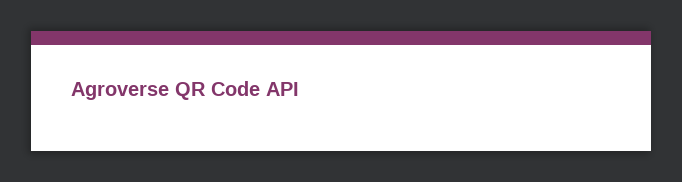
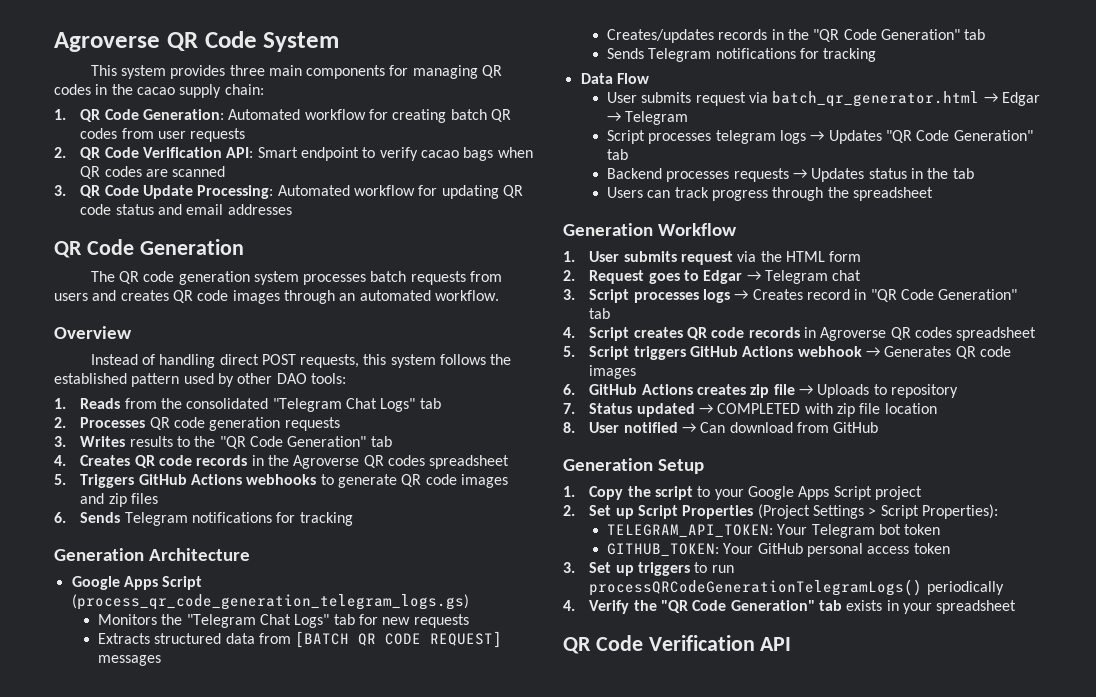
(260, 88) none -> [263,32,340,52] [90,65,503,79] [54,84,264,98] [54,109,511,123] [80,128,246,142] [54,147,533,161] [80,166,226,179] [54,185,523,199] [80,204,292,215] [54,239,244,258] [90,271,503,285] [54,290,499,304] [54,326,132,339] [90,354,512,368] [54,373,346,387] [54,398,441,412] [54,417,340,431] [54,436,392,449] [54,455,510,469] [54,474,508,488] [80,493,158,507] [54,512,353,526] [54,548,250,561] [71,576,203,590] [71,594,469,610] [97,614,469,628] [97,631,503,648] [97,655,161,666] [606,29,986,43] [606,48,877,62] [580,73,649,84] [606,91,1040,107] [606,111,689,125] [606,130,1033,144] [606,149,628,160] [606,168,974,182] [606,187,933,201] [563,223,737,236] [563,251,862,265] [563,270,862,284] [563,289,1018,303] [589,308,611,319] [563,327,1037,341] [563,346,1011,360] [589,365,637,379] [563,384,958,398] [563,403,937,417] [563,422,879,433] [563,458,704,474] [563,486,922,500] [563,504,998,519] [606,524,941,538] [606,543,950,557] [563,562,734,576] [589,579,1004,596] [563,600,1017,614] [563,635,755,654] System // This system provides three main components for managing QR codes in the cacao supply chain: // 1. QR Code Generation: Automated workflow for creating batch QR codes from user requests // 2. QR Code Verification API: Smart endpoint to verify cacao bags when QR codes are scanned // 3. QR Code Update Processing: Automated workflow for updating QR code status and email addresses // QR Code Generation // The QR code generation system processes batch requests from users and creates QR code images through an automated workflow. // Overview // Instead of handling direct POST requests, this system follows the established pattern used by other DAO tools: // 1. Reads from the consolidated "Telegram Chat Logs" tab // 2. Processes QR code generation requests // 3. Writes results to the "QR Code Generation" tab // 4. Creates QR code records in the Agroverse QR codes spreadsheet // 5. Triggers GitHub Actions webhooks to generate QR code images and zip files // 6. Sends Telegram notifications for tracking // Generation Architecture // Google Apps Script (process_qr_code_generation_telegram_logs.gs) // Monitors the "Telegram Chat Logs" tab for new requests // Extracts structured data from [BATCH QR CODE REQUEST] messages // Creates/updates records in the "QR Code Generation" tab // Sends Telegram notifications for tracking // Data Flow // User submits request via batch_qr_generator.html → Edgar → Telegram // Script processes telegram logs → Updates "QR Code Generation" tab // Backend processes requests → Updates status in the tab // Users can track progress through the spreadsheet // Generation Workflow // 1. User submits request via the HTML form // 2. Request goes to Edgar → Telegram chat // 3. Script processes logs → Creates record in "QR Code Generation" tab // 4. Script creates QR code records in Agroverse QR codes spreadsheet // 5. Script triggers GitHub Actions webhook → Generates QR code images // 6. GitHub Actions creates zip file → Uploads to repository // 7. Status updated → COMPLETED with zip file location // 8. User notified → Can download from GitHub // Generation Setup // 1. Copy the script to your Google Apps Script project // 2. Set up Script Properties (Project Settings > Script Properties): // TELEGRAM_API_TOKEN: Your Telegram bot token // GITHUB_TOKEN: Your GitHub personal access token // 3. Set up triggers to run processQRCodeGenerationTelegramLogs() periodically // 4. Verify the "QR Code Generation" tab exists in your spreadsheet // QR Code Verification

